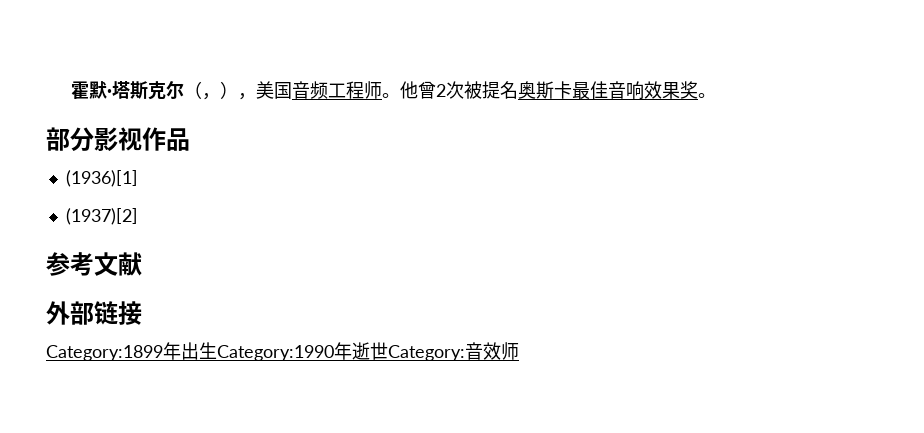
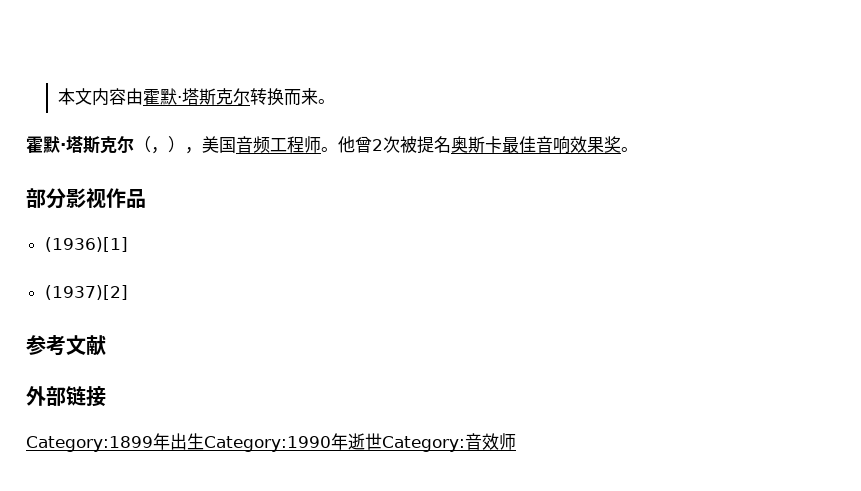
(71, 90) none -> [57,88,335,106] 本文内容由霍默·塔斯克尔转换而来。 //

